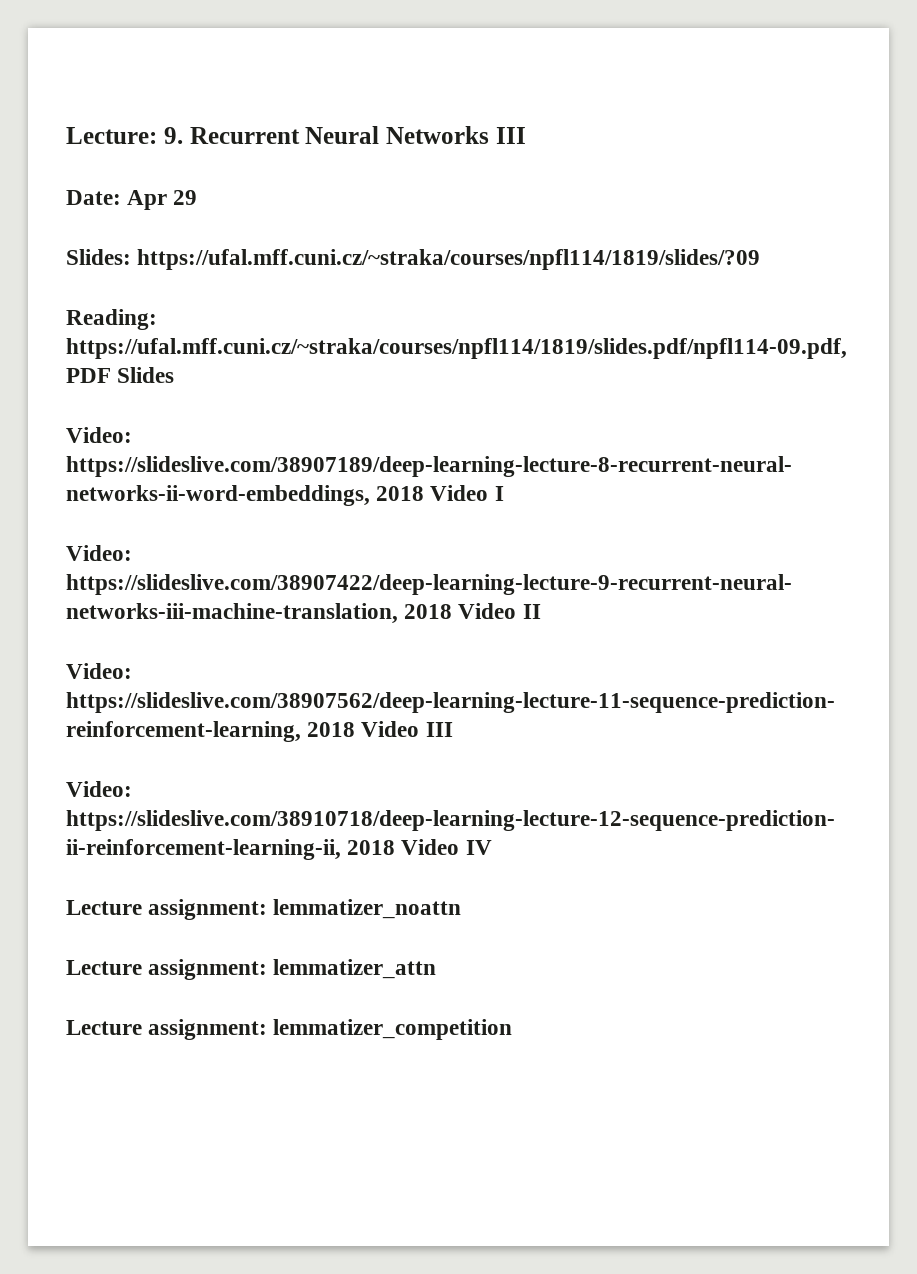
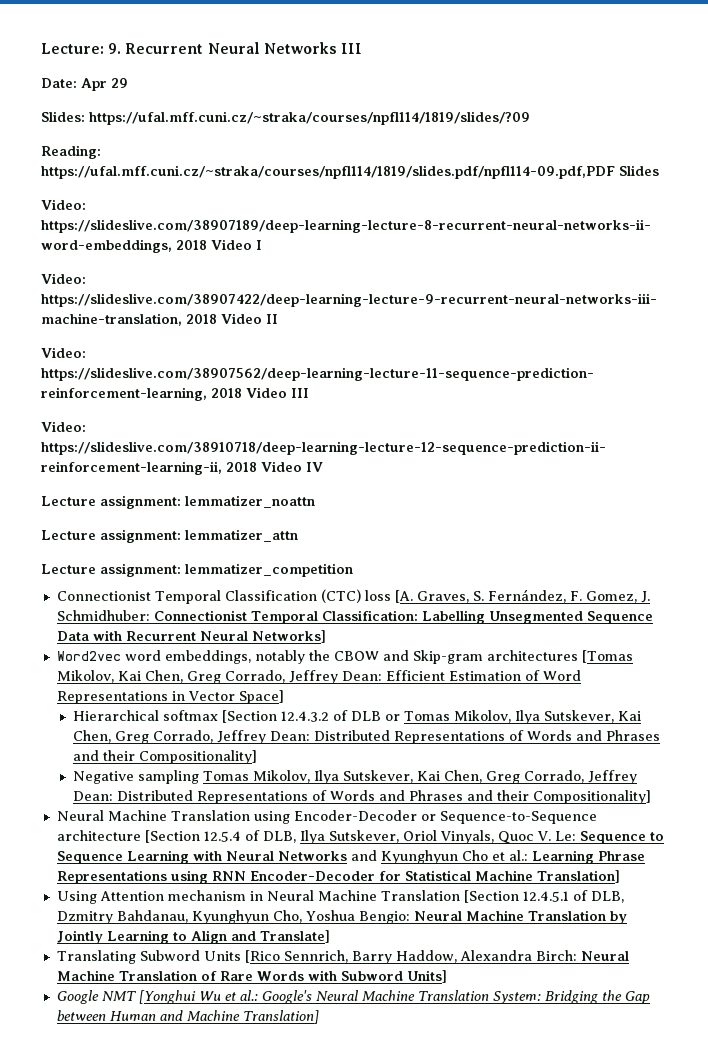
(513, 1029) none -> [56,589,650,604] [56,610,653,624] [56,630,326,643] [56,650,633,664] [56,670,581,684] [56,690,284,704] [72,710,641,724] [72,730,660,744] [72,750,257,764] [72,770,637,784] [72,790,651,804] [56,810,597,824] [56,830,664,844] [56,850,645,864] [56,870,620,884] [56,890,624,904] [56,910,627,924] [56,930,330,944] [56,950,629,964] [56,970,447,983] [56,990,650,1004] [56,1010,319,1024] // Connectionist Temporal Classification (CTC) loss [A. Graves, S. Fernández, F. Gomez, J. Schmidhuber: Connectionist Temporal Classification: Labelling Unsegmented Sequence Data with Recurrent Neural Networks] // Word2vec word embeddings, notably the CBOW and Skip-gram architectures [Tomas Mikolov, Kai Chen, Greg Corrado, Jeffrey Dean: Efficient Estimation of Word Representations in Vector Space] // Hierarchical softmax [Section 12.4.3.2 of DLB or Tomas Mikolov, Ilya Sutskever, Kai Chen, Greg Corrado, Jeffrey Dean: Distributed Representations of Words and Phrases and their Compositionality] // Negative sampling Tomas Mikolov, Ilya Sutskever, Kai Chen, Greg Corrado, Jeffrey Dean: Distributed Representations of Words and Phrases and their Compositionality] // Neural Machine Translation using Encoder-Decoder or Sequence-to-Sequence architecture [Section 12.5.4 of DLB, Ilya Sutskever, Oriol Vinyals, Quoc V. Le: Sequence to Sequence Learning with Neural Networks and Kyunghyun Cho et al.: Learning Phrase Representations using RNN Encoder-Decoder for Statistical Machine Translation] // Using Attention mechanism in Neural Machine Translation [Section 12.4.5.1 of DLB, Dzmitry Bahdanau, Kyunghyun Cho, Yoshua Bengio: Neural Machine Translation by Jointly Learning to Align and Translate] // Translating Subword Units [Rico Sennrich, Barry Haddow, Alexandra Birch: Neural Machine Translation of Rare Words with Subword Units] // Google NMT [Yonghui Wu et al.: Google's Neural Machine Translation System: Bridging the Gap between Human and Machine Translation]

